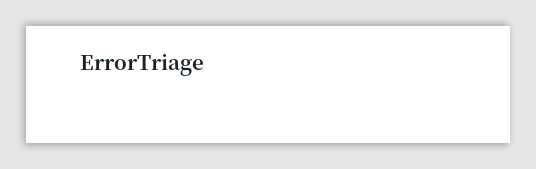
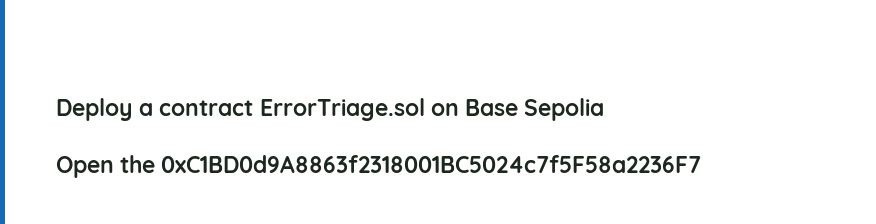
[80,54,204,76] ErrorTriage -> [56,98,605,121] [56,155,702,178] Deploy a contract ErrorTriage.sol on Base Sepolia // Open the 0xC1BD0d9A8863f2318001BC5024c7f5F58a2236F7

